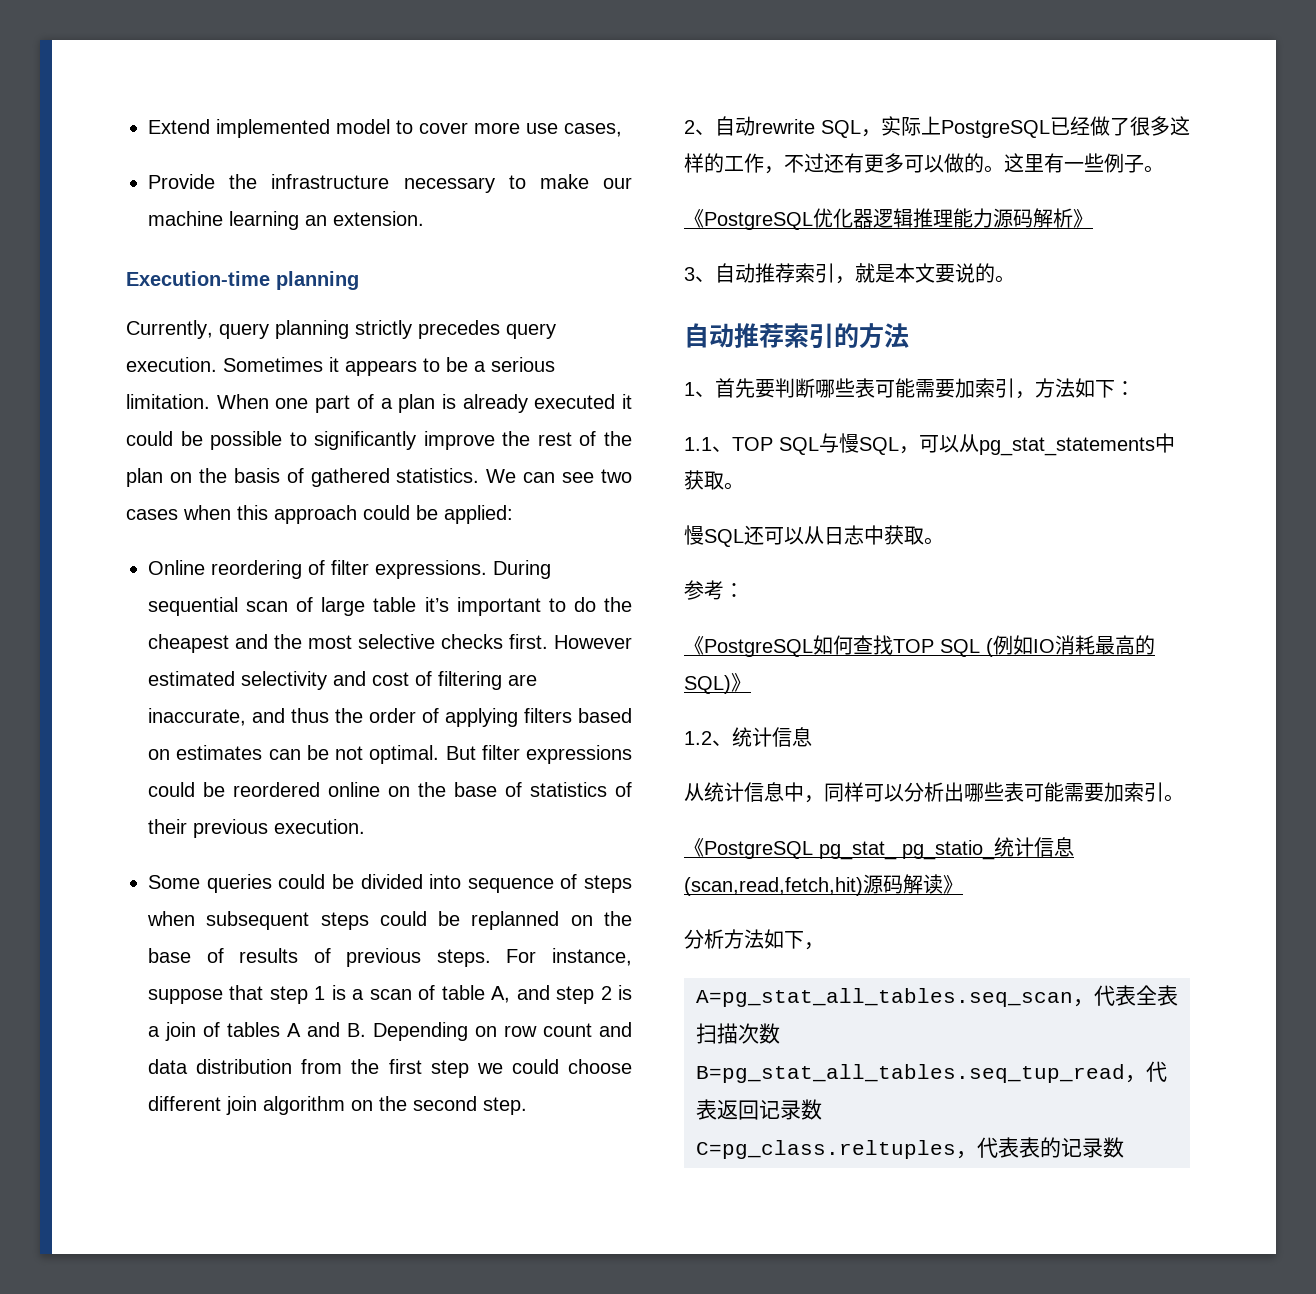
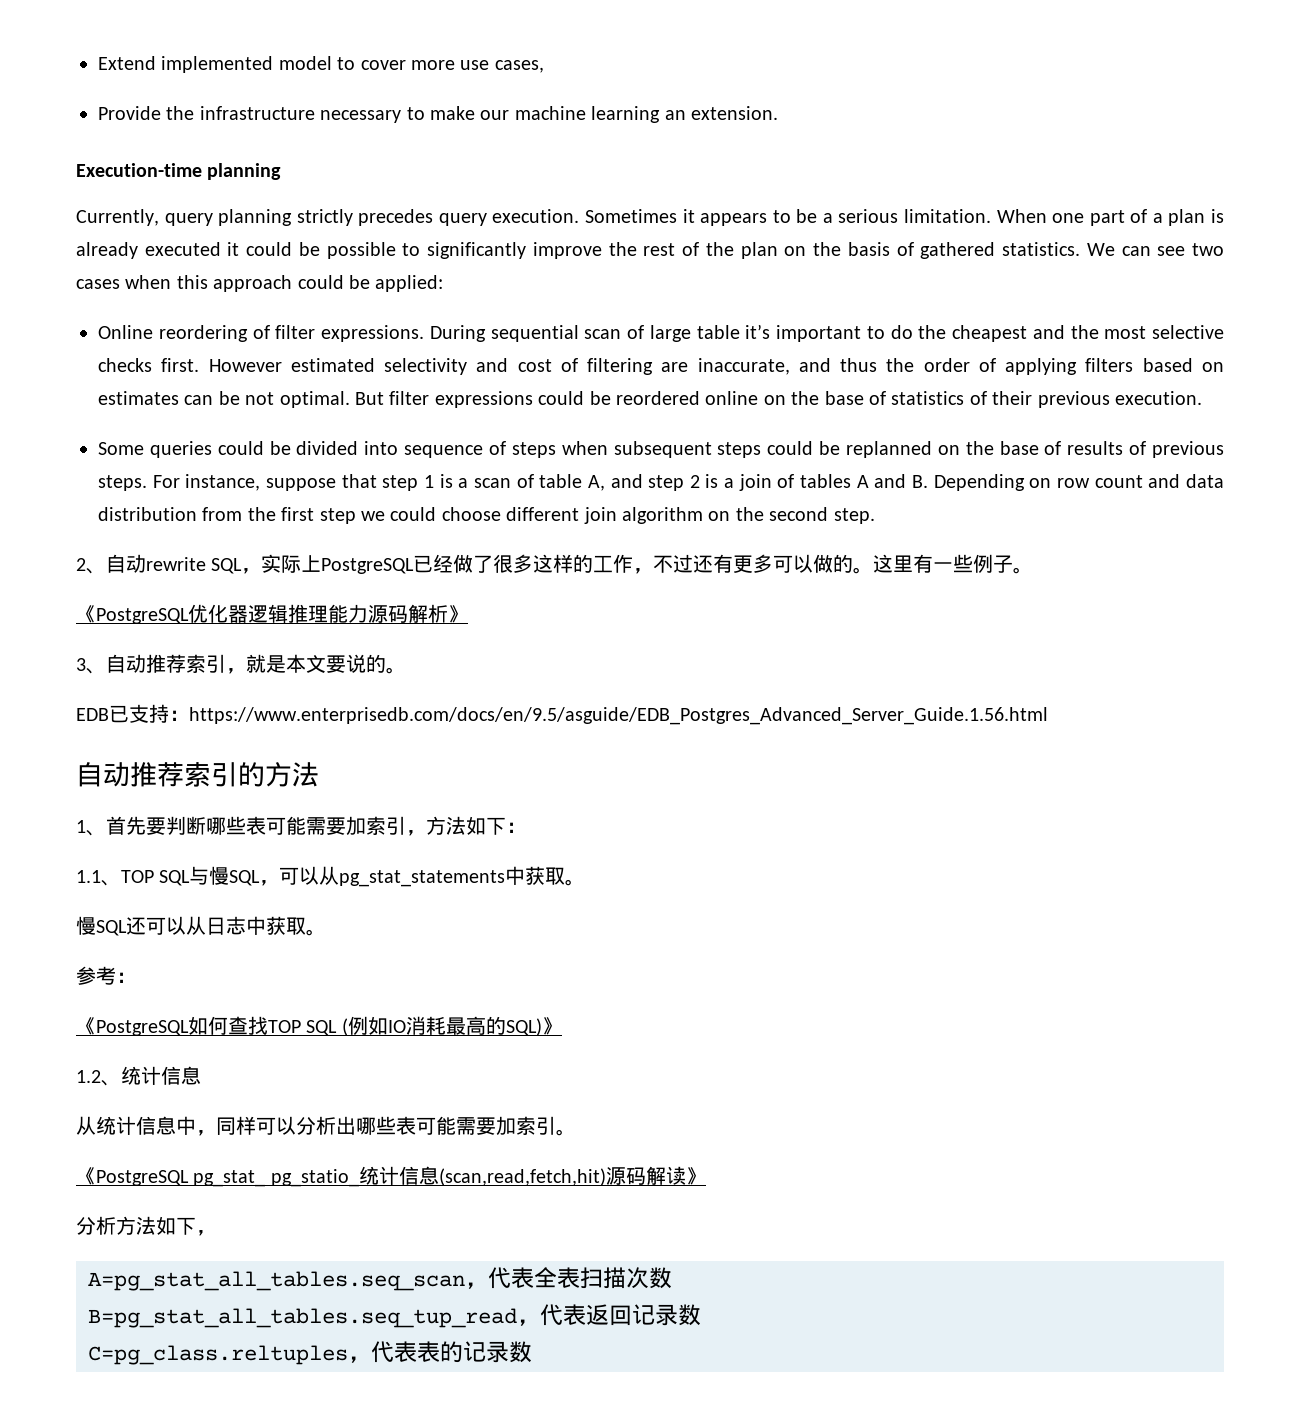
(1015, 279) none -> [76,704,1048,725] // EDB已支持：https://www.enterprisedb.com/docs/en/9.5/asguide/EDB_Postgres_Advanced_Server_Guide.1.56.html

